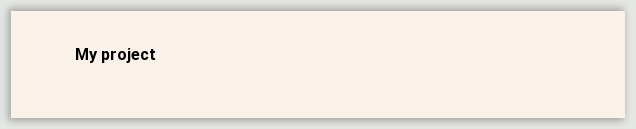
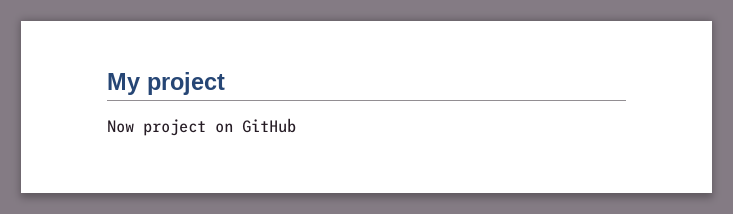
(157, 55) none -> [107,118,296,136] // Now project on GitHub

